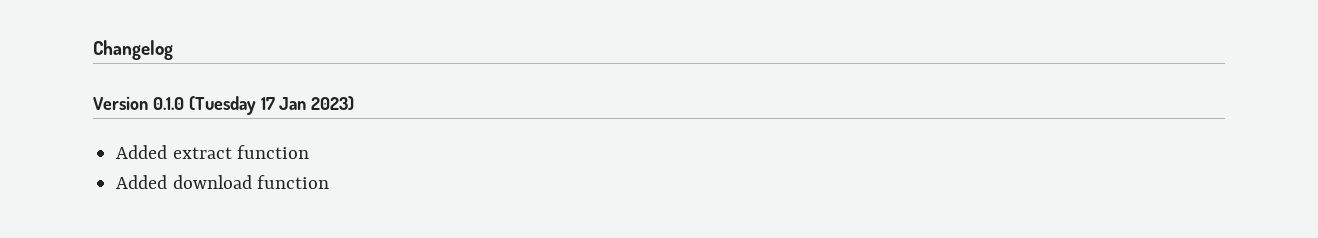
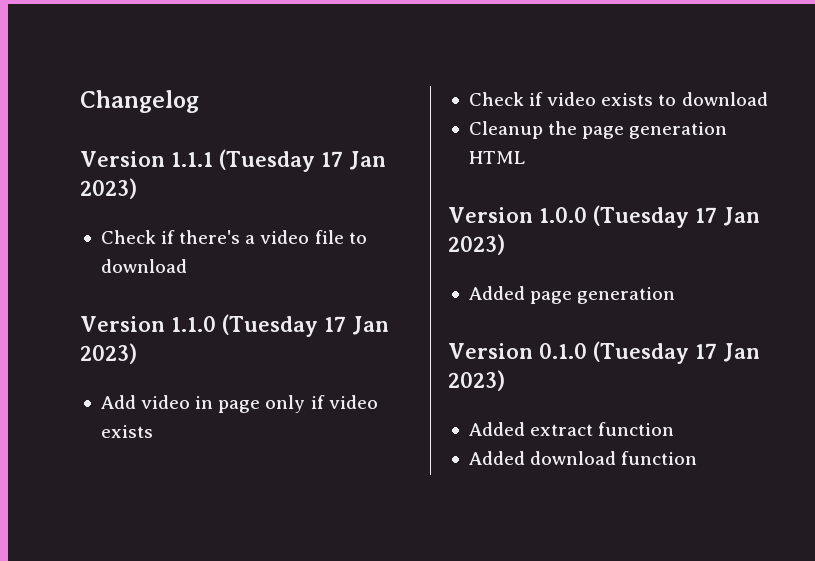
(173, 50) none -> [80,149,386,172] [80,178,137,199] [100,230,367,244] [100,259,187,273] [80,314,389,337] [80,343,137,364] [100,395,378,413] [100,425,153,438] [468,92,768,106] [468,121,728,139] [468,151,525,164] [448,205,760,228] [448,234,505,255] [468,286,676,304] // Version 1.1.1 (Tuesday 17 Jan 2023) // Check if there's a video file to download // Version 1.1.0 (Tuesday 17 Jan 2023) // Add video in page only if video exists // Check if video exists to download // Cleanup the page generation HTML // Version 1.0.0 (Tuesday 17 Jan 2023) // Added page generation

